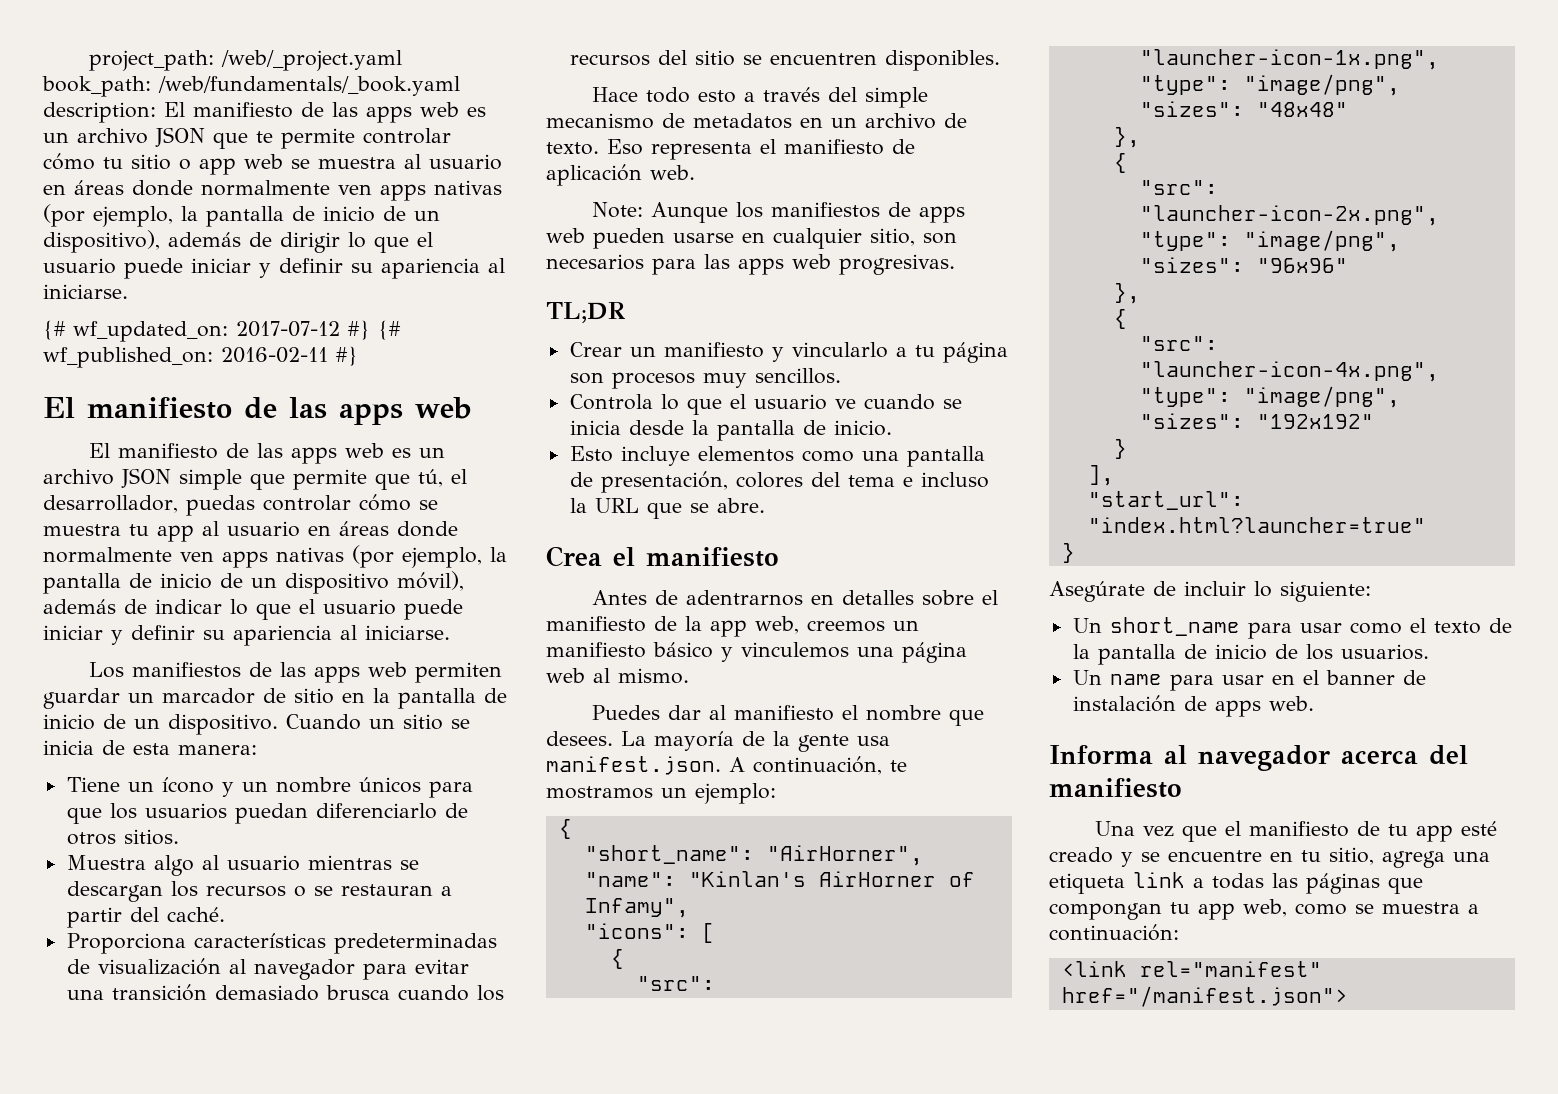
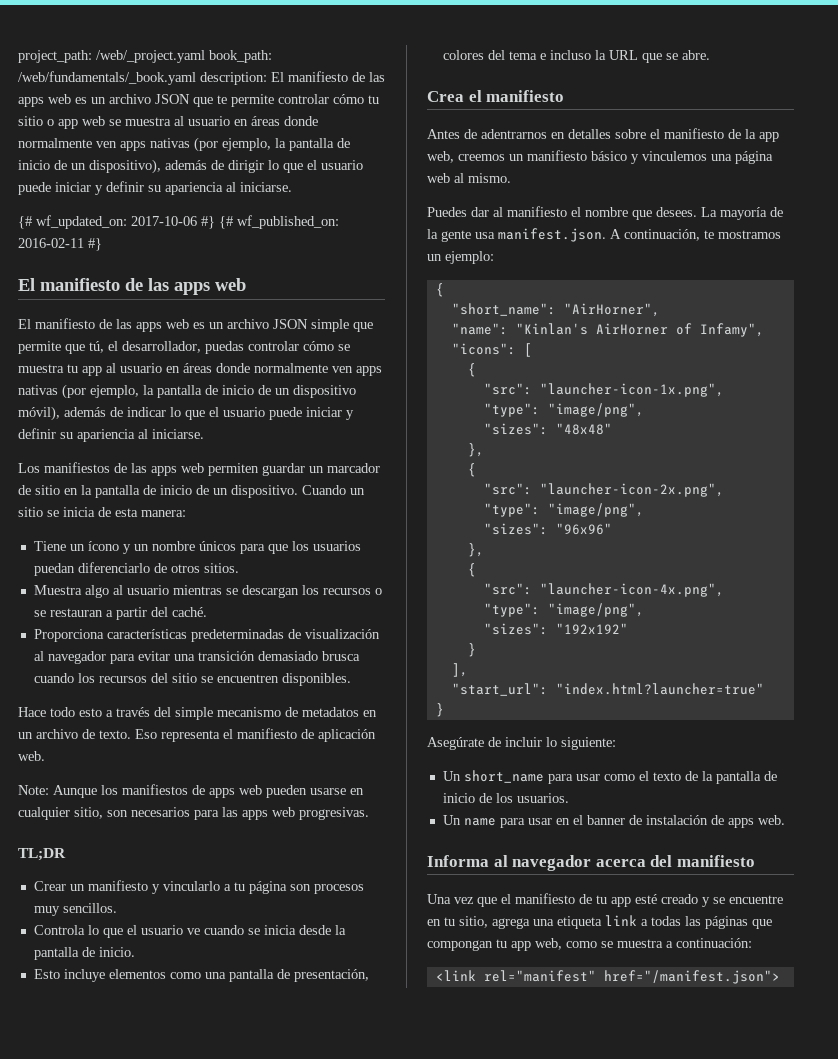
[236,321,340,337] 2017-07-12 -> [131,216,197,226] 2017-10-06

